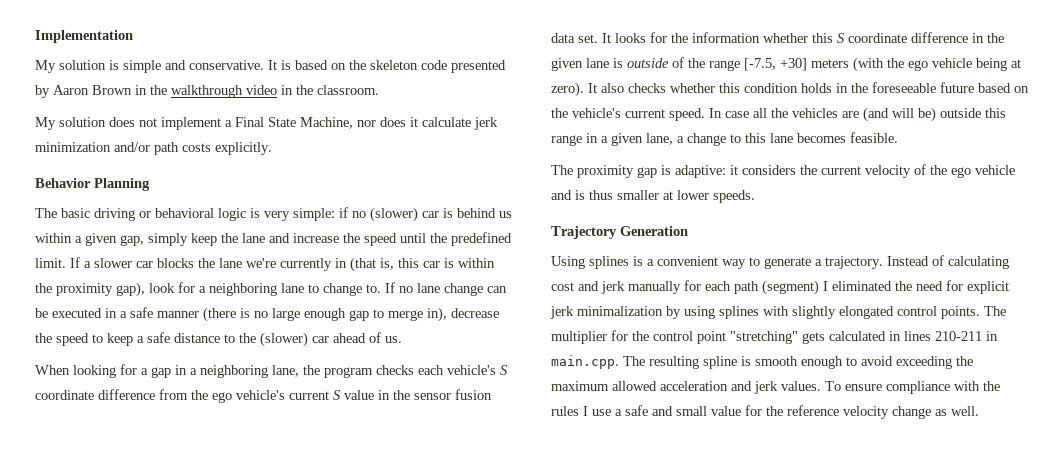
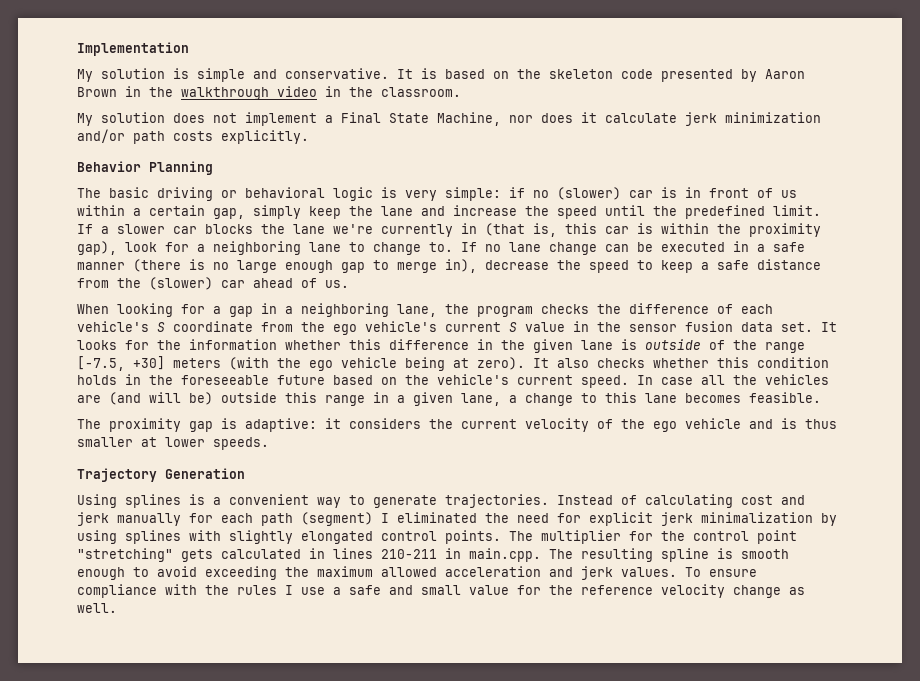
[457,208,496,218] behind -> [685,187,773,198] in front of
[85,233,117,246] given -> [149,205,205,216] certain
[224,334,235,343] to -> [77,278,109,288] from
(414, 370) none -> [597,303,733,314] the difference of
[98,389,155,400] difference -> (253, 326) none
[837,33,907,43] S coordinate -> (381, 344) none
[815,256,883,269] a trajectory. -> [445,494,549,508] trajectories.

